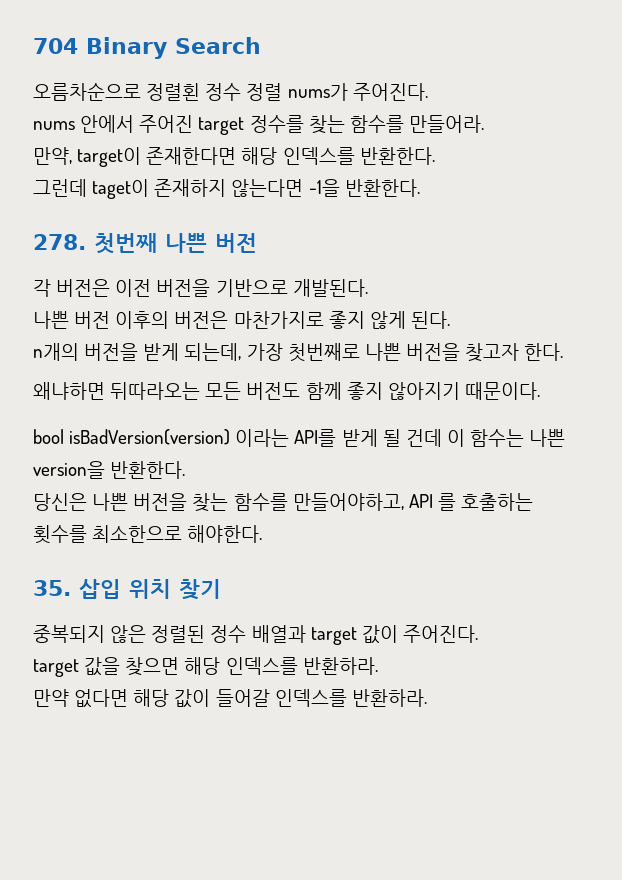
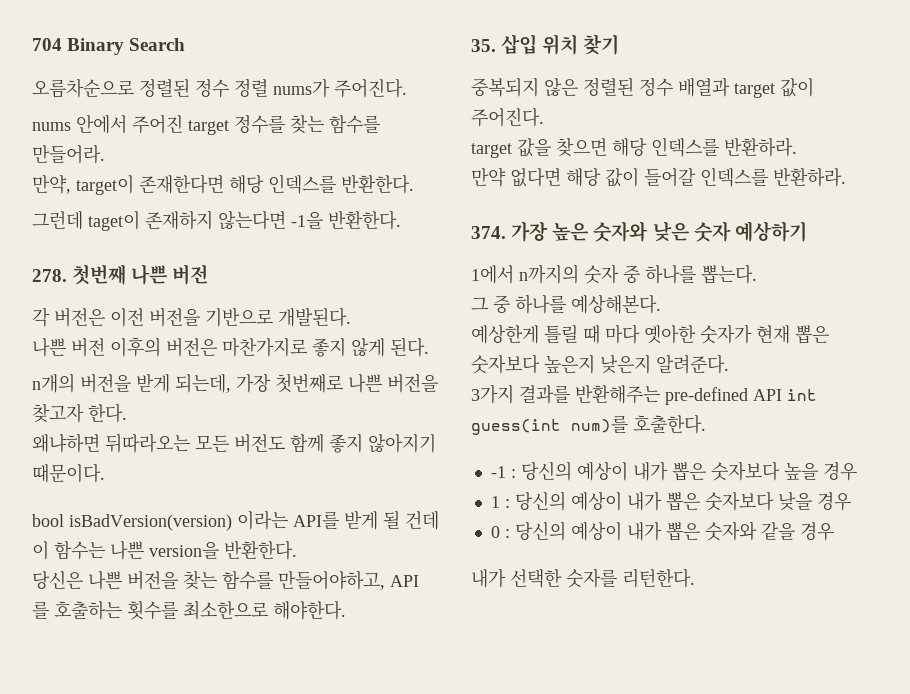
[146,83,201,101] 정렬횐 -> [139,79,190,97] 정렬된
(427, 698) none -> [471,221,807,242] [471,264,757,284] [471,294,661,314] [471,324,829,344] [471,354,729,374] [471,384,817,405] [471,414,706,435] [490,461,857,481] [490,491,851,511] [490,521,834,541] [471,568,695,588] // 374. 가장 높은 숫자와 낮은 숫자 예상하기 // 1에서 n까지의 숫자 중 하나를 뽑는다. // 그 중 하나를 예상해본다. // 예상한게 틀릴 때 마다 옛아한 숫자가 현재 뽑은 숫자보다 높은지 낮은지 알려준다. // 3가지 결과를 반환해주는 pre-defined API int guess(int num)를 호출한다. // -1 : 당신의 예상이 내가 뽑은 숫자보다 높을 경우 // 1 : 당신의 예상이 내가 뽑은 숫자보다 낮을 경우 // 0 : 당신의 예상이 내가 뽑은 숫자와 같을 경우 // 내가 선택한 숫자를 리턴한다.

